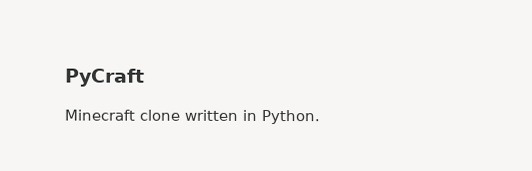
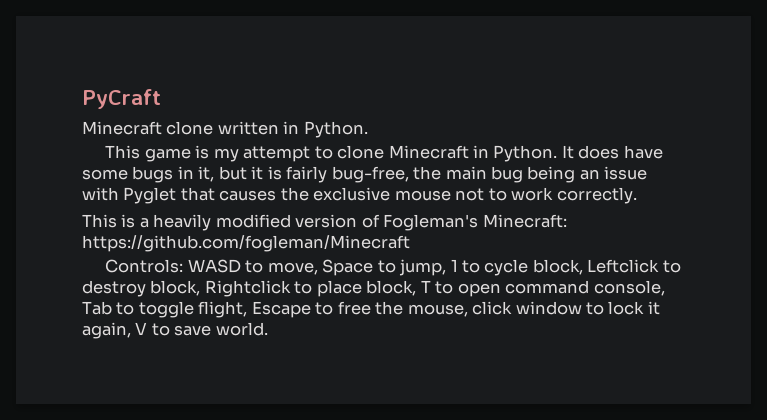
(320, 117) none -> [105,145,663,162] [82,166,648,183] [82,187,637,204] [82,214,567,231] [82,235,410,252] [105,259,681,276] [82,280,665,297] [82,301,660,318] [82,322,268,339] // This game is my attempt to clone Minecraft in Python. It does have some bugs in it, but it is fairly bug-free, the main bug being an issue with Pyglet that causes the exclusive mouse not to work correctly. // This is a heavily modified version of Fogleman's Minecraft: https://github.com/fogleman/Minecraft // Controls: WASD to move, Space to jump, 1 to cycle block, Leftclick to destroy block, Rightclick to place block, T to open command console, Tab to toggle flight, Escape to free the mouse, click window to lock it again, V to save world.

